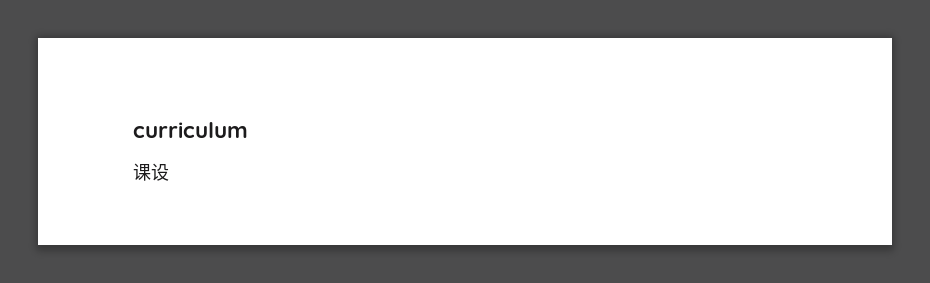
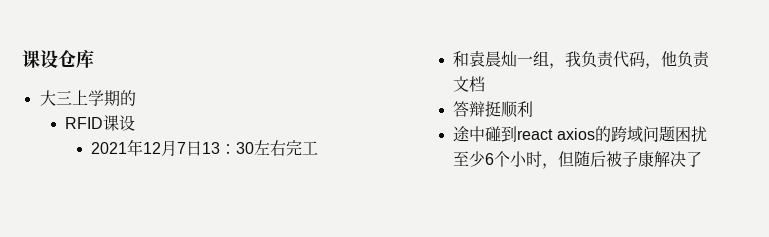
[133,122,248,138] [133,163,169,181] curriculum // 课设 -> [22,49,94,68] [39,90,136,106] [65,115,136,131] [91,139,319,156] [453,50,711,69] [453,76,486,92] [453,101,534,118] [453,126,707,142] [453,150,703,169] 课设仓库 // 大三上学期的 // RFID课设 // 2021年12月7日13：30左右完工 // 和袁晨灿一组，我负责代码，他负责文档 // 答辩挺顺利 // 途中碰到react axios的跨域问题困扰至少6个小时，但随后被子康解决了

